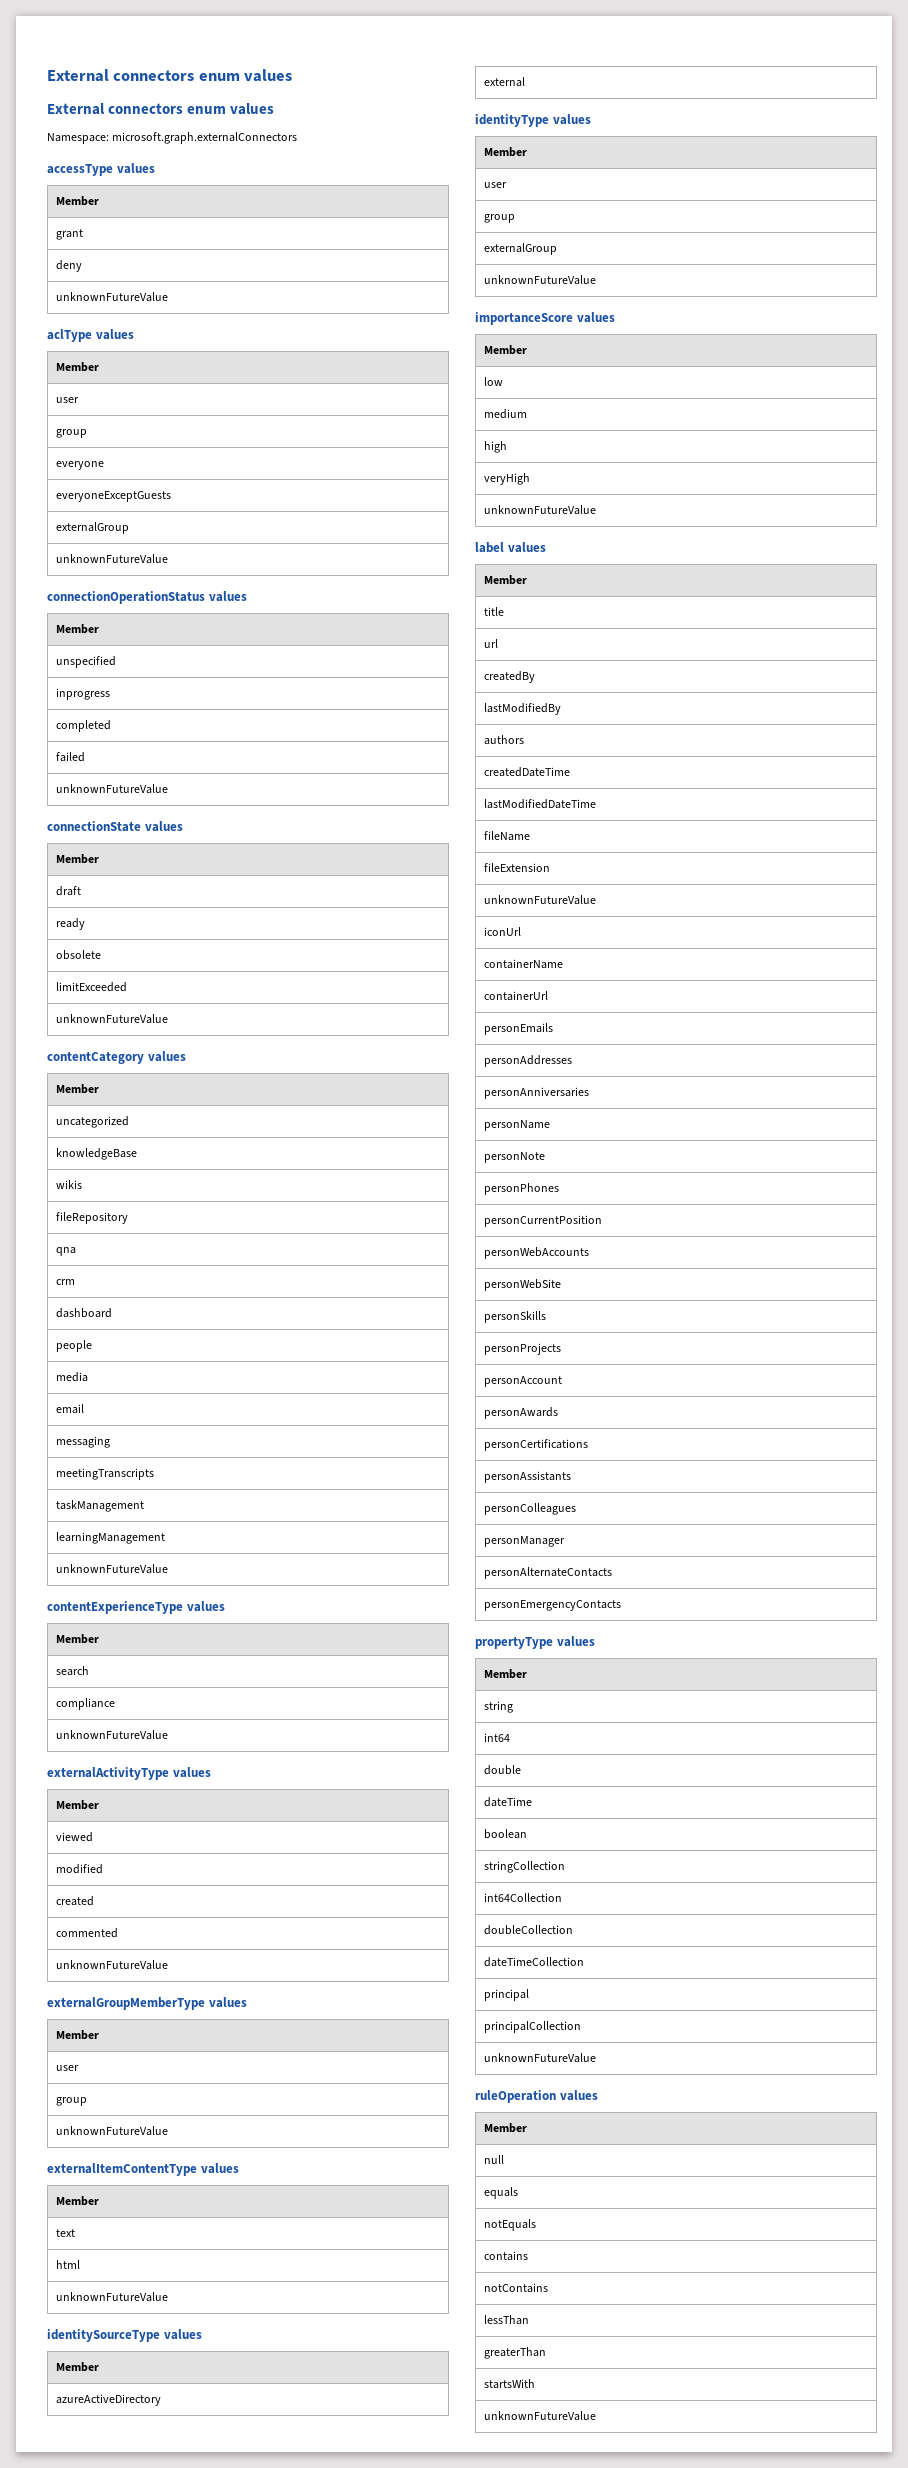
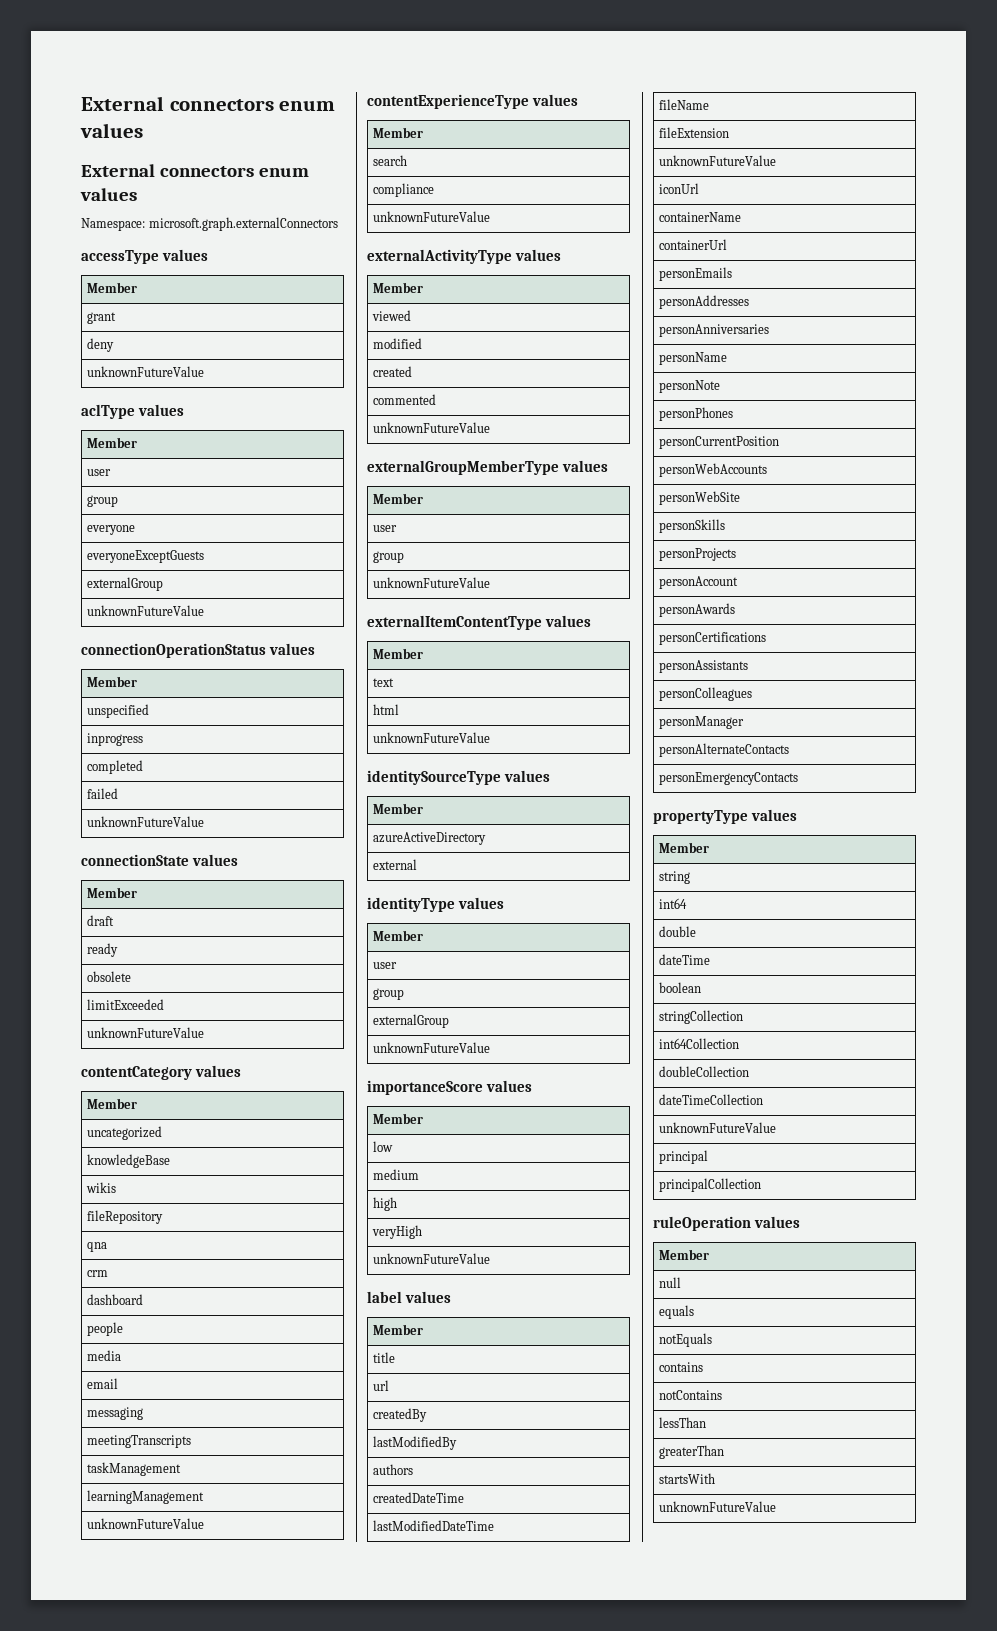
(584, 1962) none -> [659,1122,777,1133] // unknownFutureValue
[483,2053,596,2063] // unknownFutureValue -> (762, 1185) none

